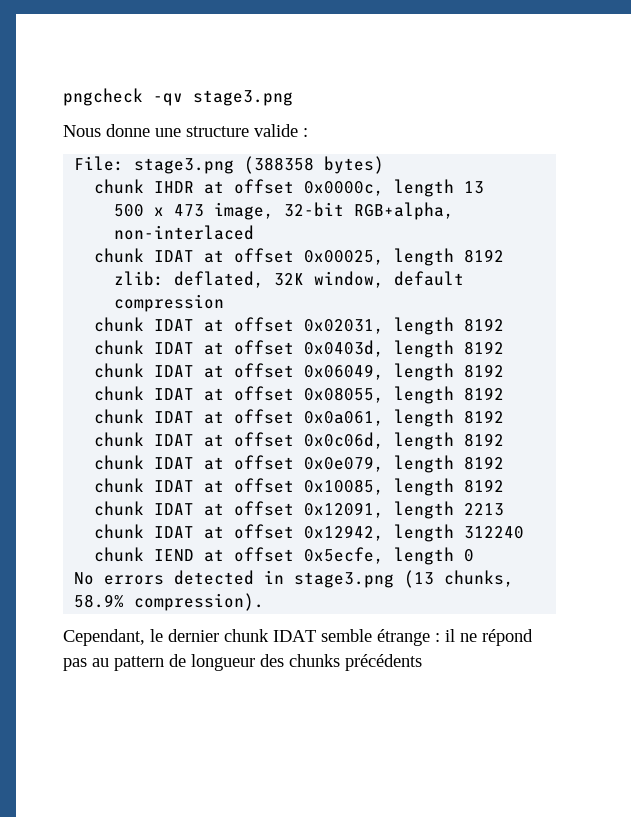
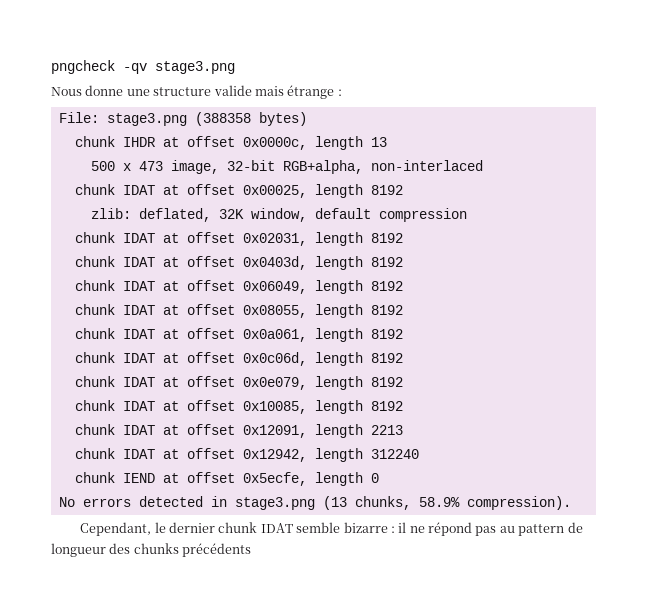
(298, 130) none -> [254,85,335,99] mais étrange
[377,629,430,646] étrange -> [343,522,388,533] bizarre

